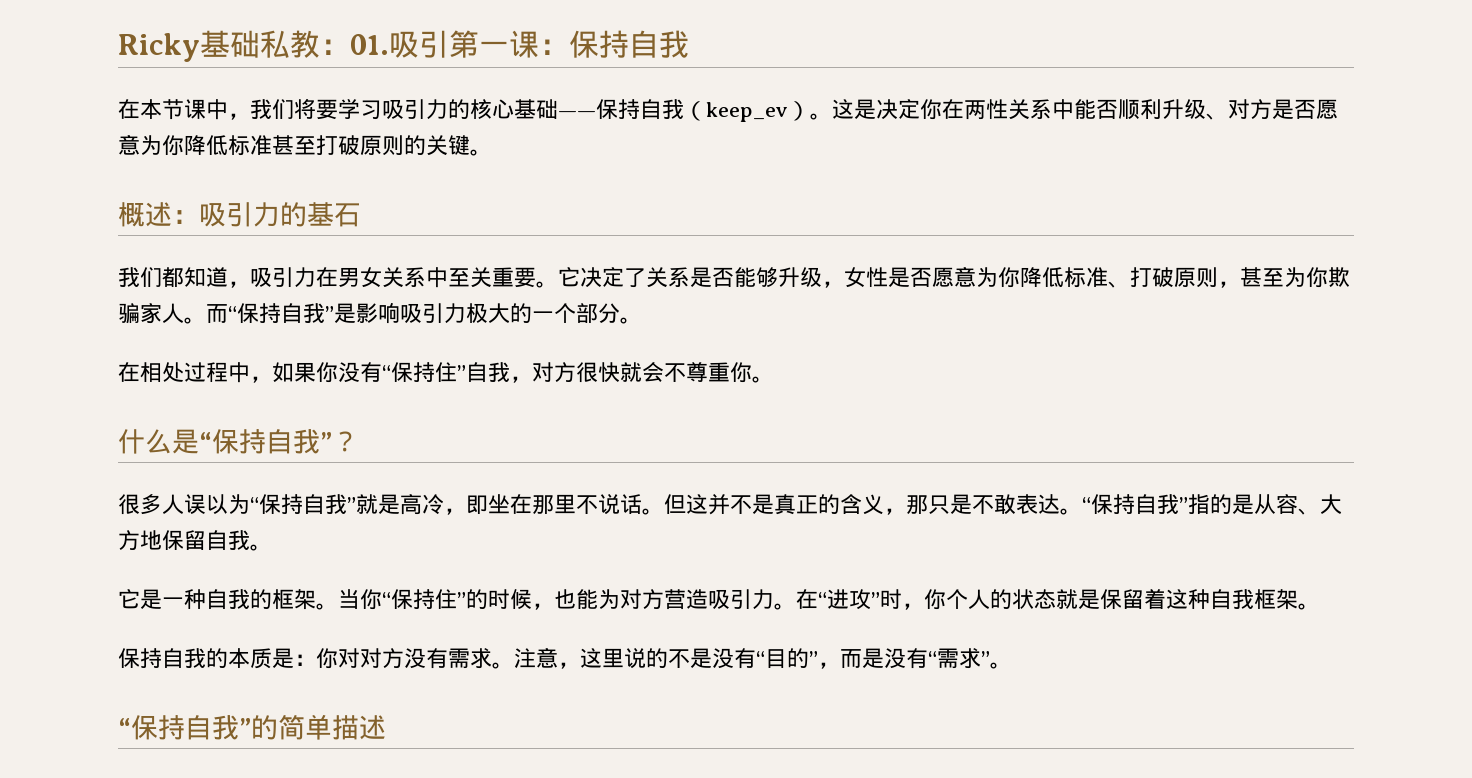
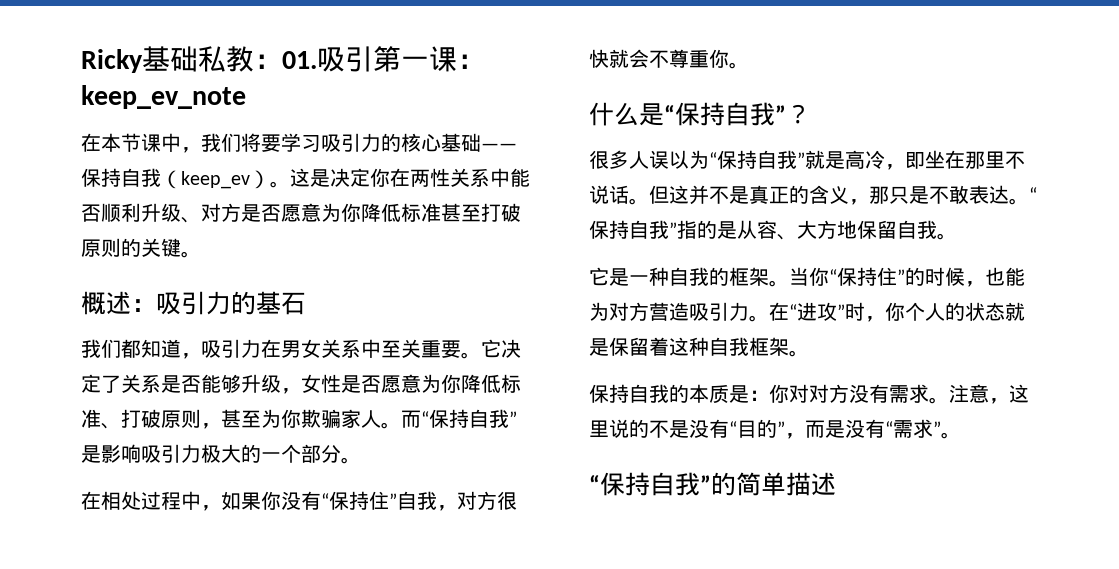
[569,30,689,58] 保持自我 -> [81,85,246,109] keep_ev_note

